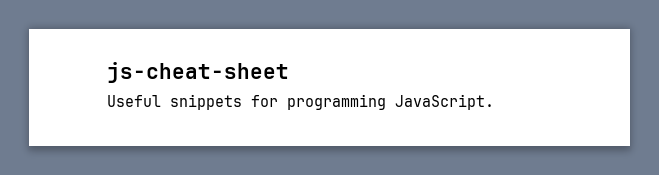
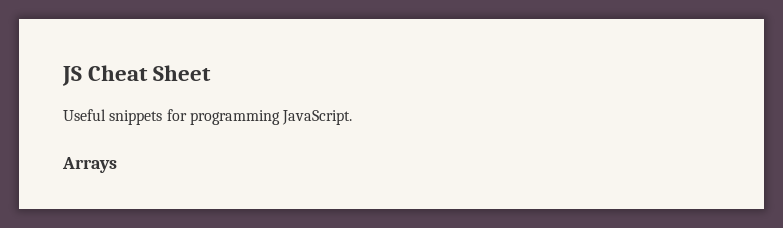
[107,62,289,83] js-cheat-sheet -> [62,65,212,86] JS Cheat Sheet
(494, 102) none -> [62,157,117,173] // Arrays

